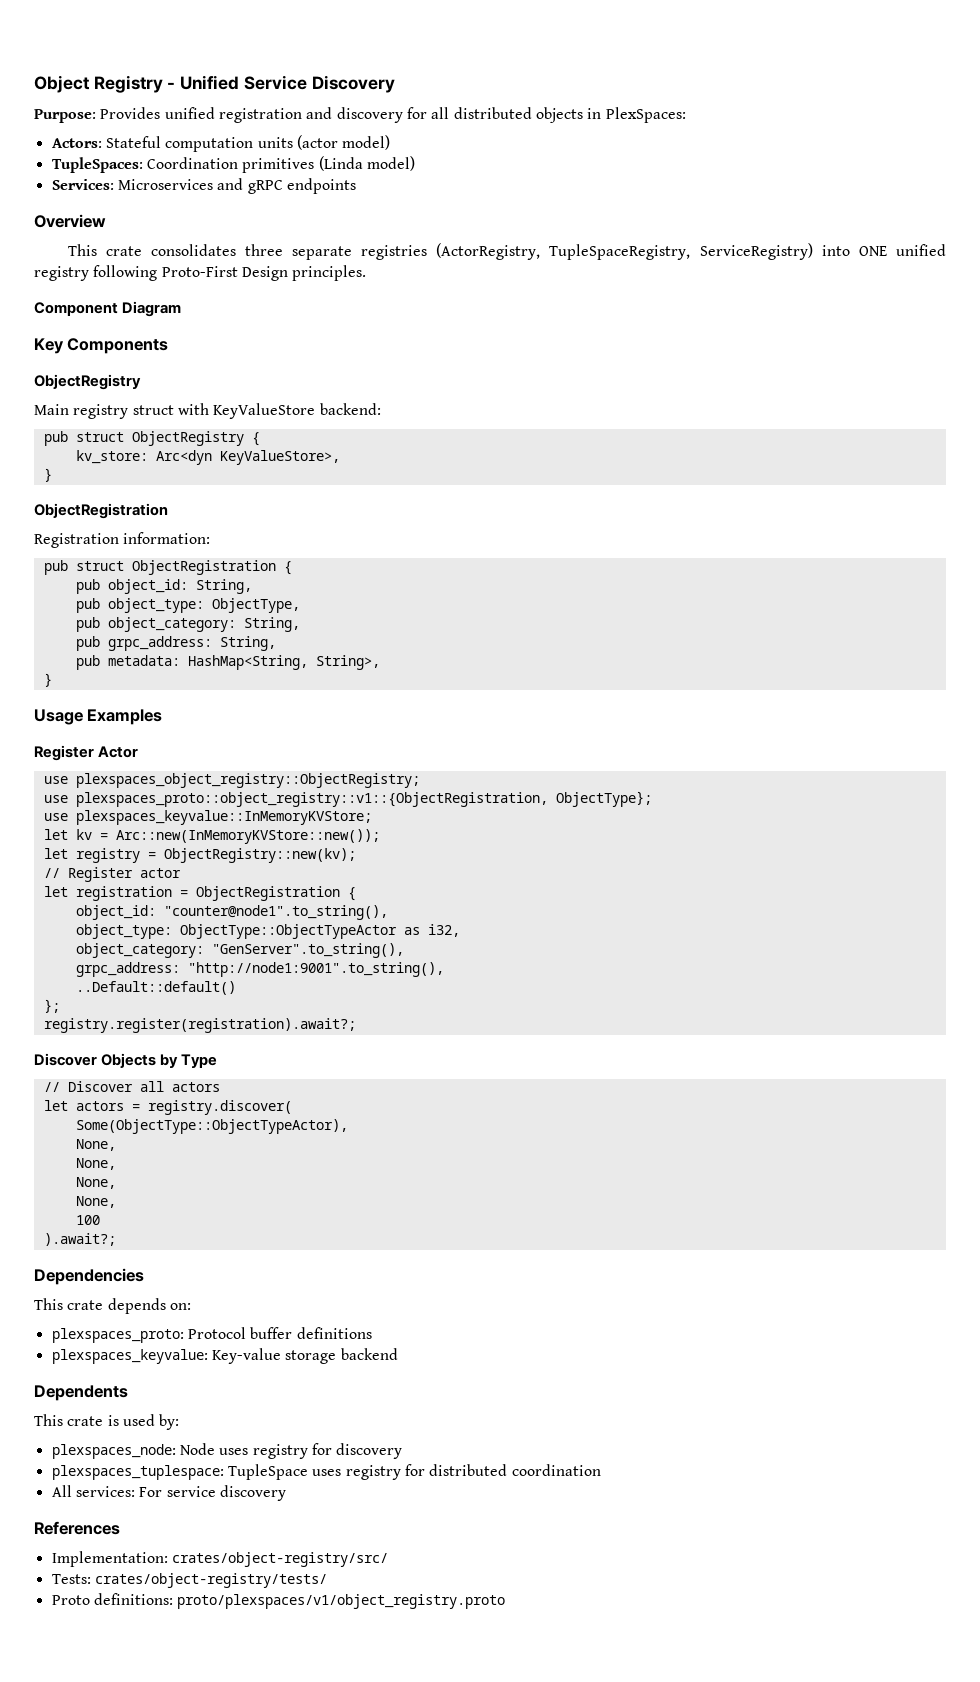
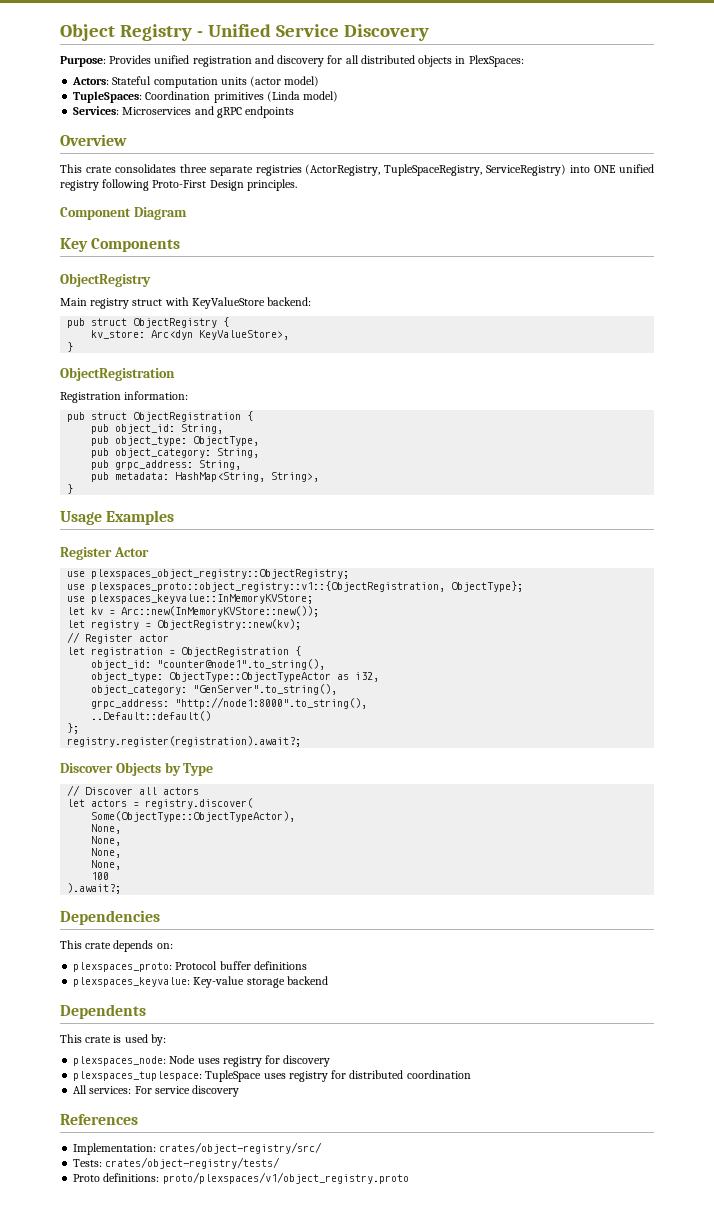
[187,962,444,977] "http://node1:9001".to_string(), -> [175,697,368,709] "http://node1:8000".to_string(),

